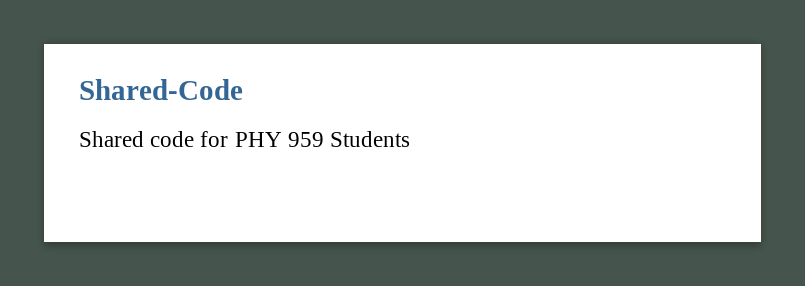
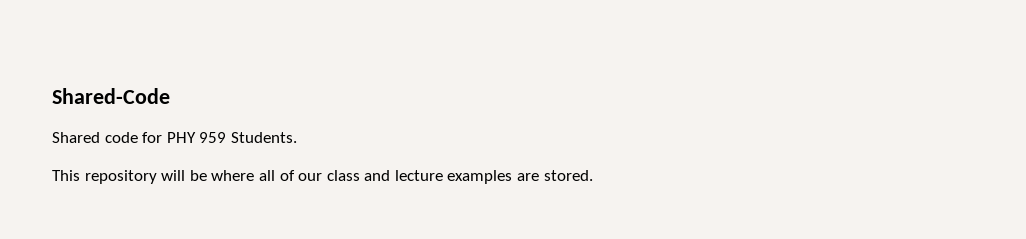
[330,131,411,147] Students -> [230,132,297,143] [52,170,593,184] Students. // This repository will be where all of our class and lecture examples are stored.

